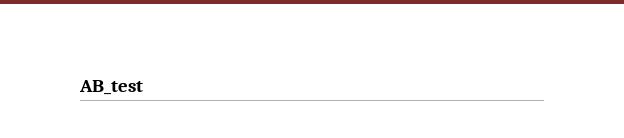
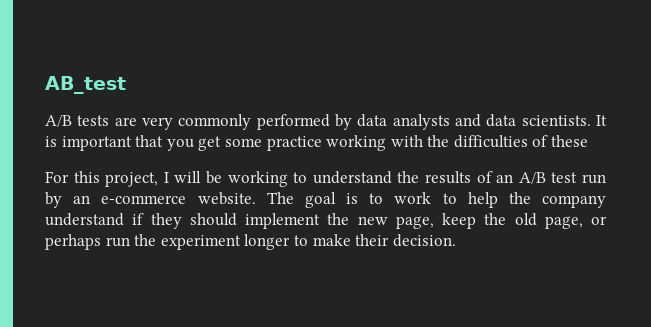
(143, 87) none -> [45,114,607,130] [45,135,589,151] [45,171,607,187] [45,192,607,208] [45,213,607,229] [45,234,456,250] // A/B tests are very commonly performed by data analysts and data scientists. It is important that you get some practice working with the difficulties of these // For this project, I will be working to understand the results of an A/B test run by an e-commerce website. The goal is to work to help the company understand if they should implement the new page, keep the old page, or perhaps run the experiment longer to make their decision.

